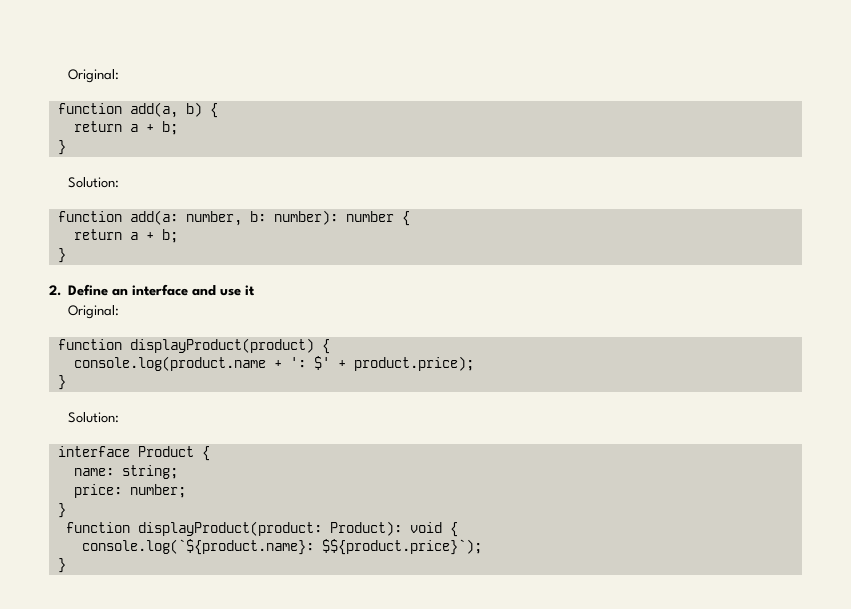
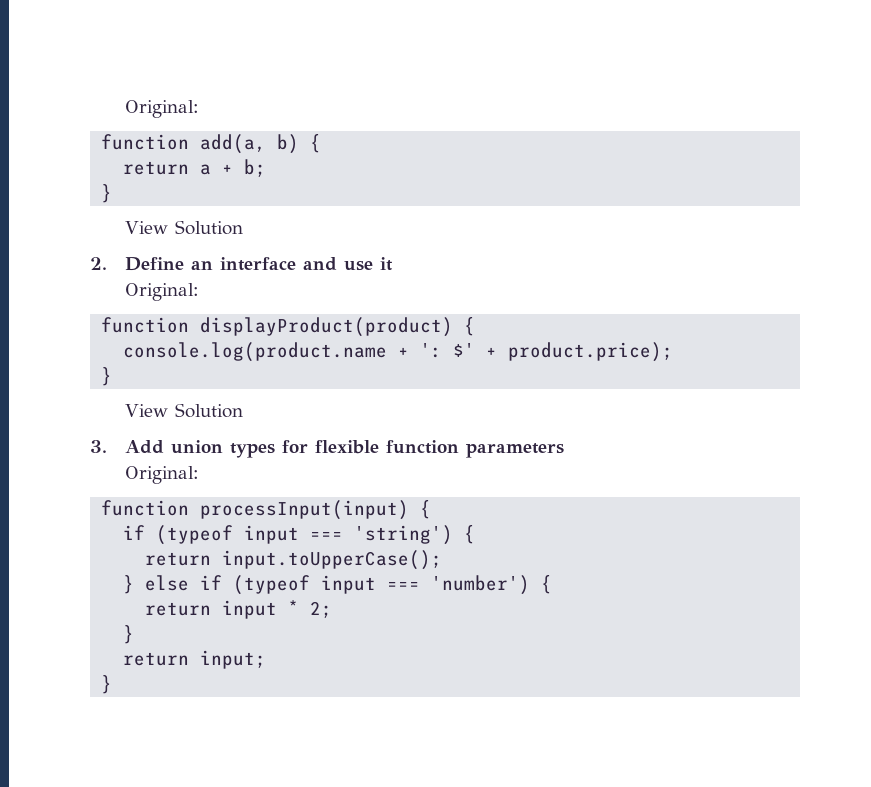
[67,177,119,188] [57,210,410,226] [73,229,178,243] [57,248,66,263] Solution: // function add(a: number, b: number): number { // return a + b; // } -> [124,220,243,235] View Solution
[67,412,119,423] [57,446,210,461] [73,465,178,479] [73,484,186,498] [57,503,66,518] [65,521,458,537] [81,539,482,555] Solution: // interface Product { // name: string; // price: number; // } // function displayProduct(product: Product): void { // console.log(`${product.name}: $${product.price}`); -> [124,403,243,418] [90,440,564,458] [124,466,199,484] [101,500,432,520] [123,525,476,545] [145,550,443,570] [123,575,553,595] [145,600,333,619] [123,625,135,644] [123,650,267,669] View Solution // 3. Add union types for flexible function parameters // Original: // function processInput(input) { // if (typeof input === 'string') { // return input.toUpperCase(); // } else if (typeof input === 'number') { // return input * 2; // } // return input;

